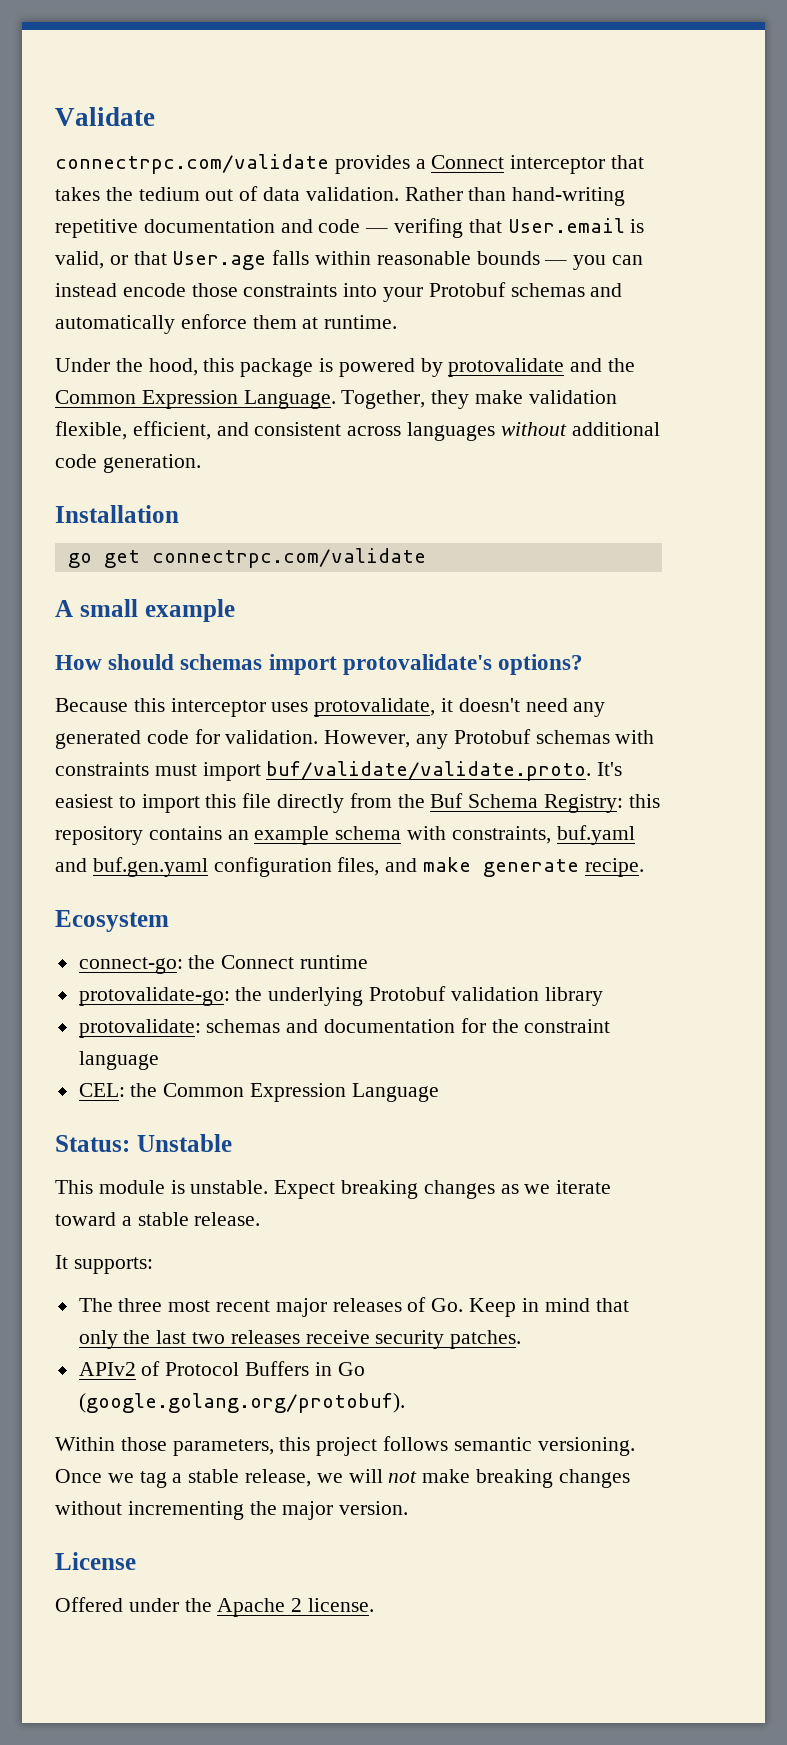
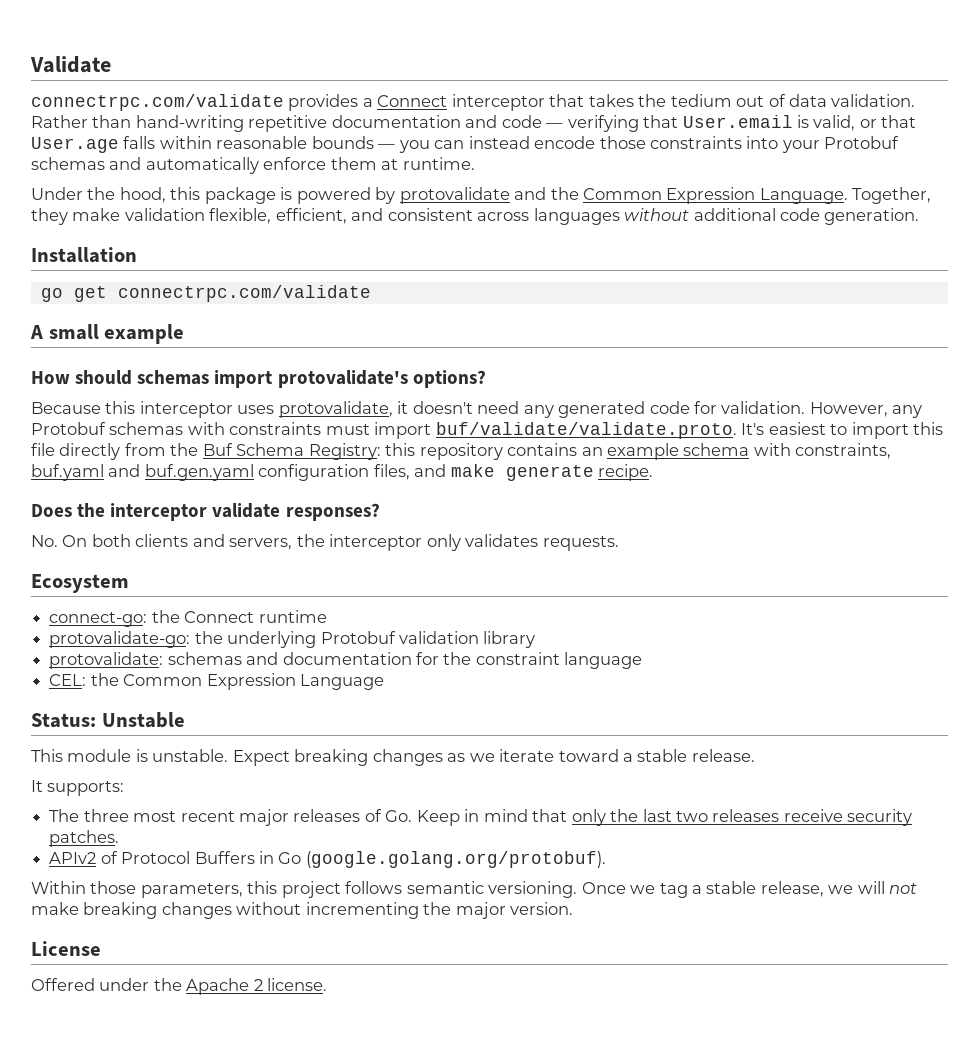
[394,218,464,238] verifing -> [567,115,639,132] verifying
(644, 867) none -> [31,503,380,521] [31,534,619,551] // Does the interceptor validate responses? // No. On both clients and servers, the interceptor only validates requests.

